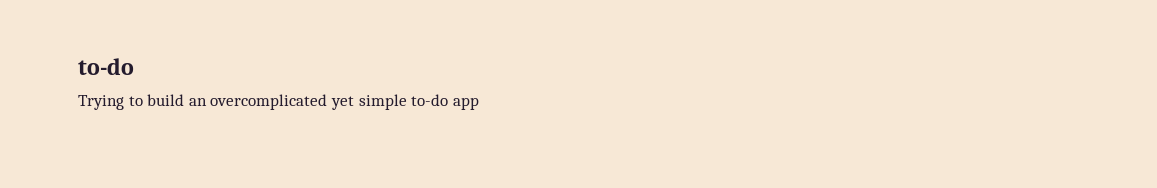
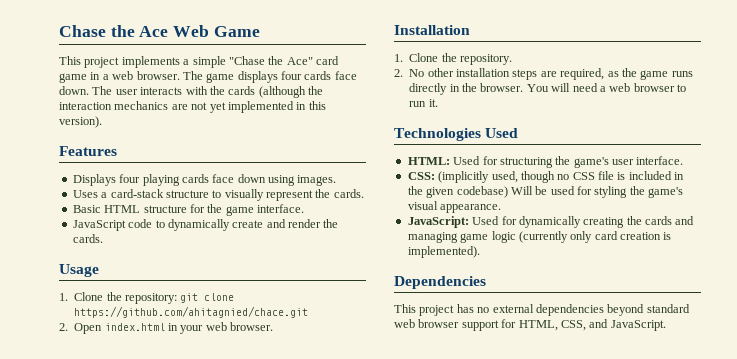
[78,58,134,75] [78,94,479,110] to-do // Trying to build an overcomplicated yet simple to-do app -> [59,25,260,37] [59,56,339,68] [59,71,357,83] [59,86,323,98] [59,101,326,113] [59,116,102,128] [59,146,117,156] [72,174,337,186] [72,189,364,201] [72,204,304,216] [72,219,339,231] [72,234,103,243] [59,264,99,277] [59,292,235,304] [74,306,309,318] [59,322,274,334] [394,25,470,35] [394,53,512,65] [394,68,693,80] [409,83,686,95] [409,99,438,107] [394,128,519,141] [407,156,684,168] [407,171,685,183] [407,186,684,198] [407,201,502,213] [407,216,695,228] [407,231,672,243] [407,246,480,258] [394,276,486,289] [394,304,690,316] [394,319,666,331] Chase the Ace Web Game // This project implements a simple "Chase the Ace" card game in a web browser. The game displays four cards face down. The user interacts with the cards (although the interaction mechanics are not yet implemented in this version). // Features // Displays four playing cards face down using images. // Uses a card-stack structure to visually represent the cards. // Basic HTML structure for the game interface. // JavaScript code to dynamically create and render the cards. // Usage // 1. Clone the repository: git clone https://github.com/ahitagnied/chace.git // 2. Open index.html in your web browser. // Installation // 1. Clone the repository. // 2. No other installation steps are required, as the game runs directly in the browser. You will need a web browser to run it. // Technologies Used // HTML: Used for structuring the game's user interface. // CSS: (implicitly used, though no CSS file is included in the given codebase) Will be used for styling the game's visual appearance. // JavaScript: Used for dynamically creating the cards and managing game logic (currently only card creation is implemented). // Dependencies // This project has no external dependencies beyond standard web browser support for HTML, CSS, and JavaScript.

